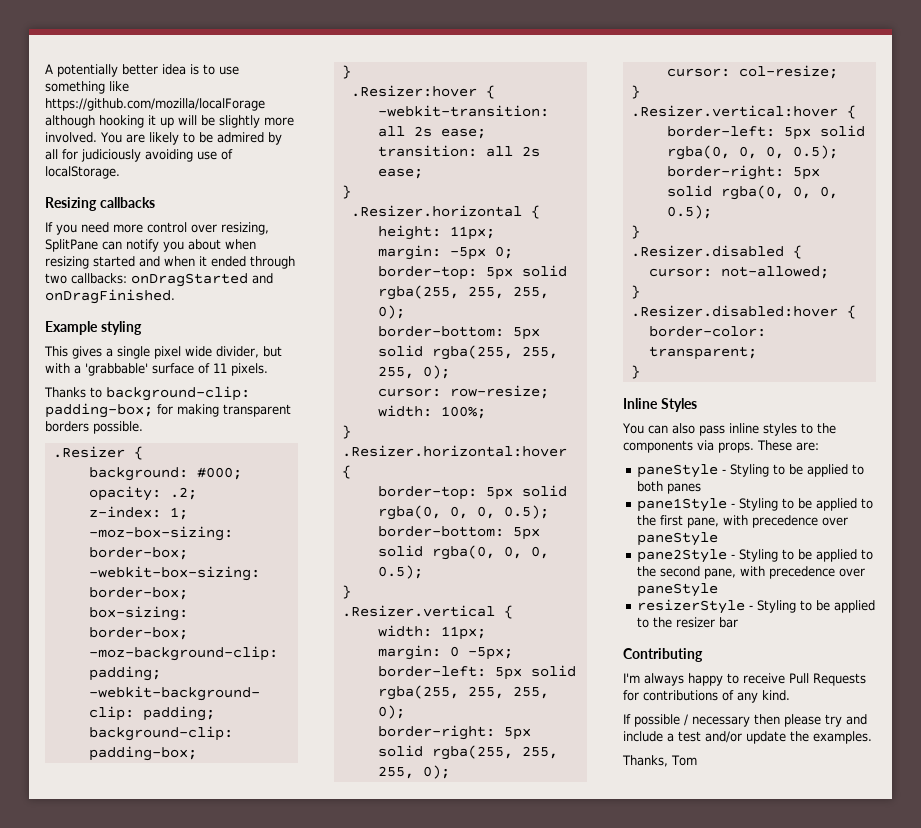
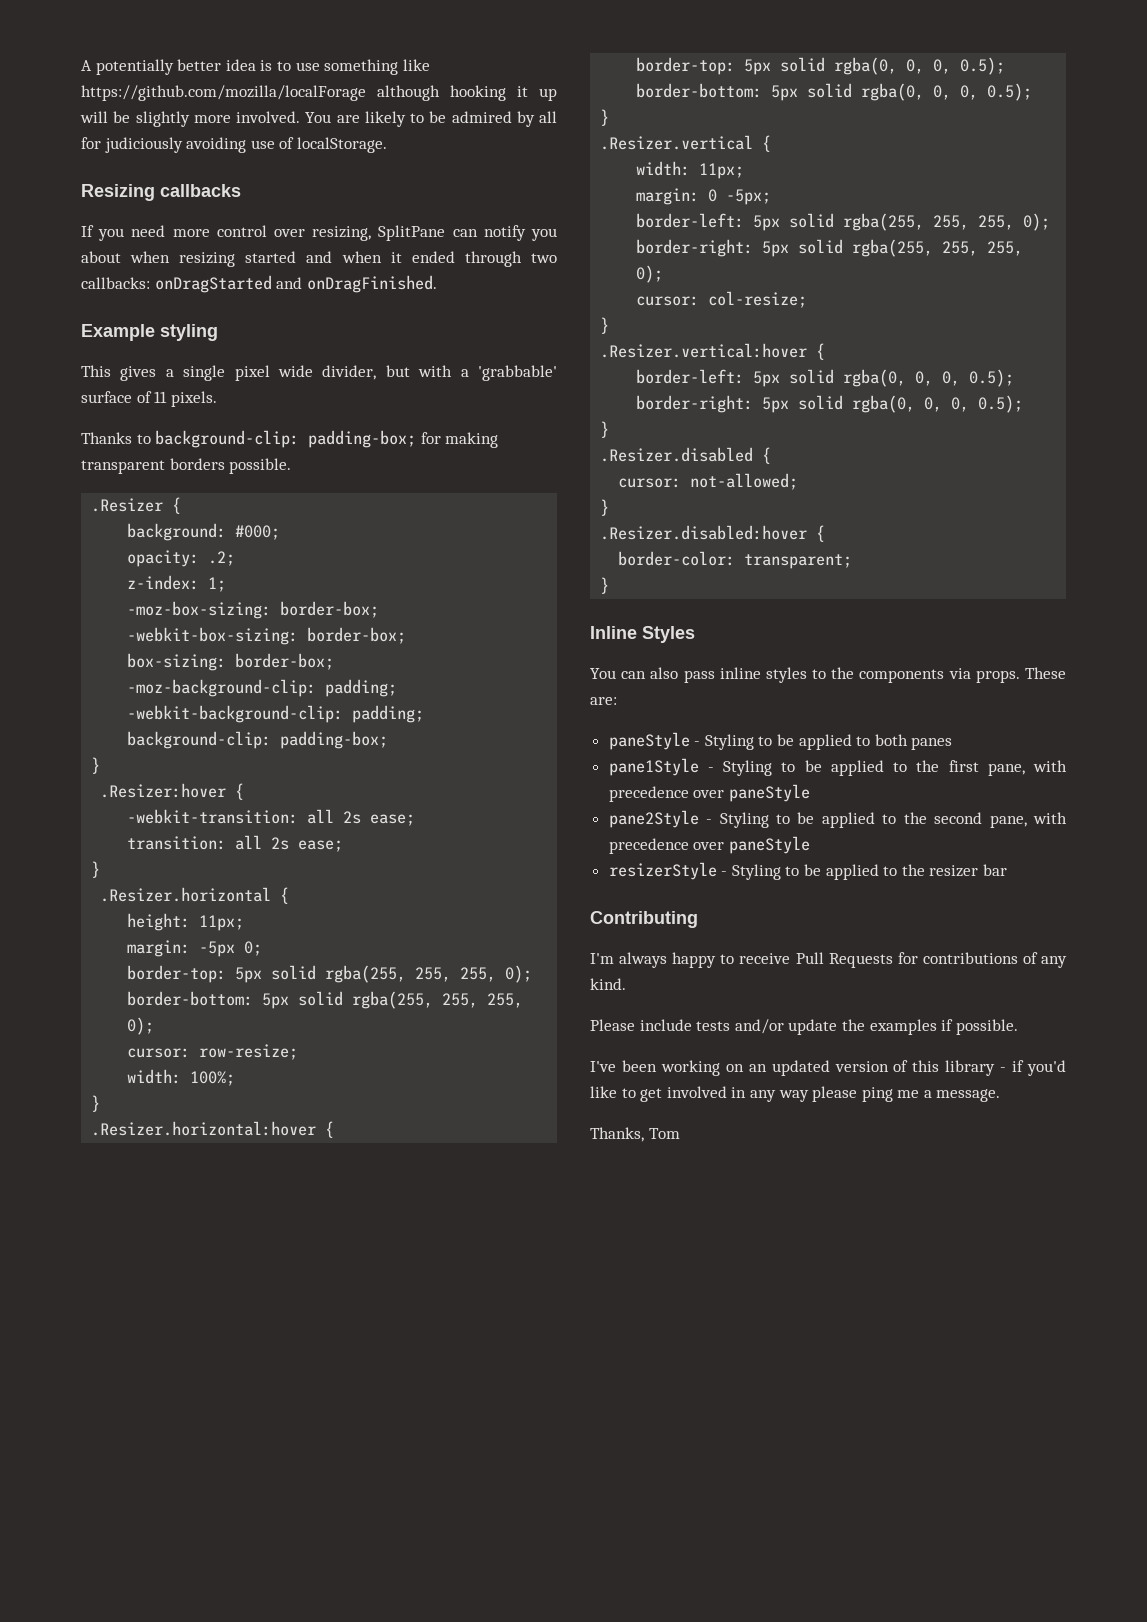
[623,714,867,727] [623,731,872,744] If possible / necessary then please try and include a test and/or update the examples. -> [590,1019,1018,1035] [590,1060,1066,1076] [590,1086,1001,1102] Please include tests and/or update the examples if possible. // I've been working on an updated version of this library - if you'd like to get involved in any way please ping me a message.

